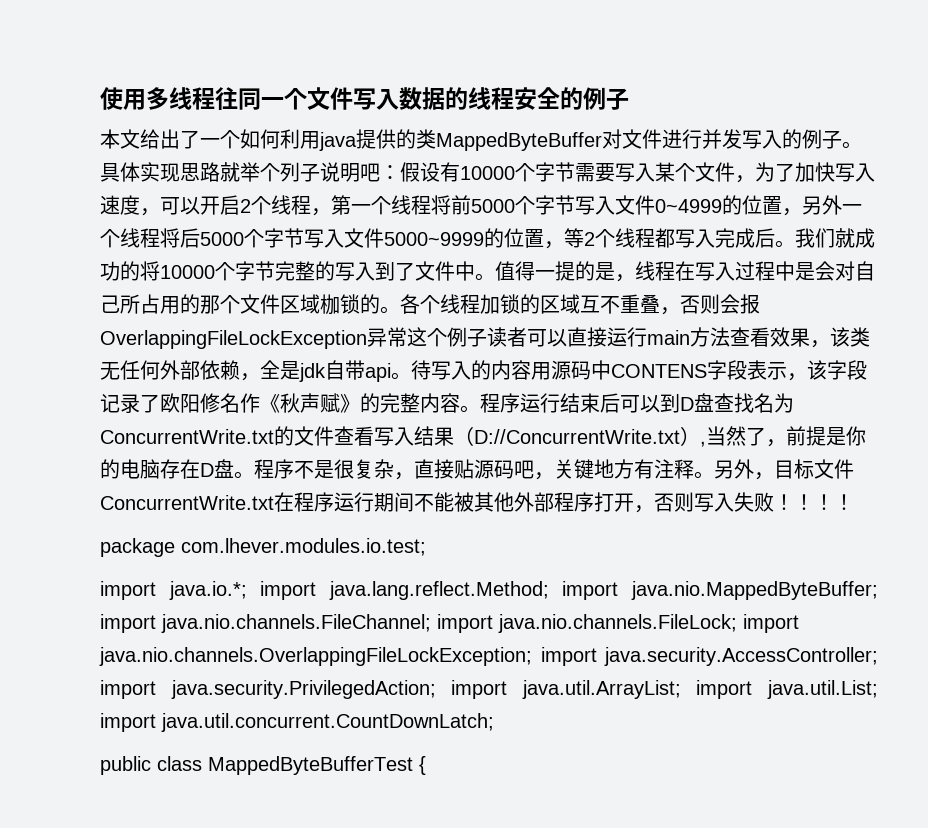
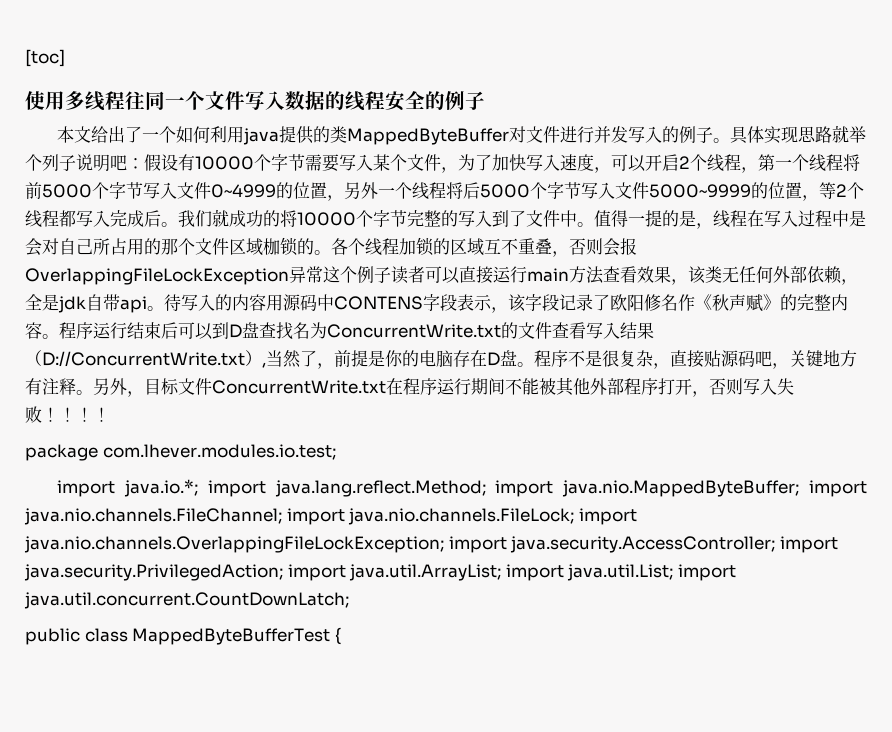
(100, 98) none -> [25,49,65,67] [toc] //

